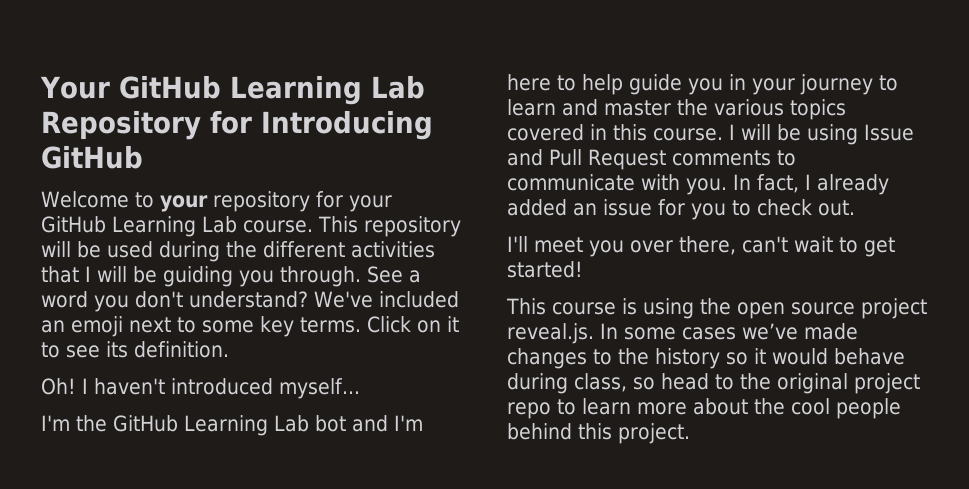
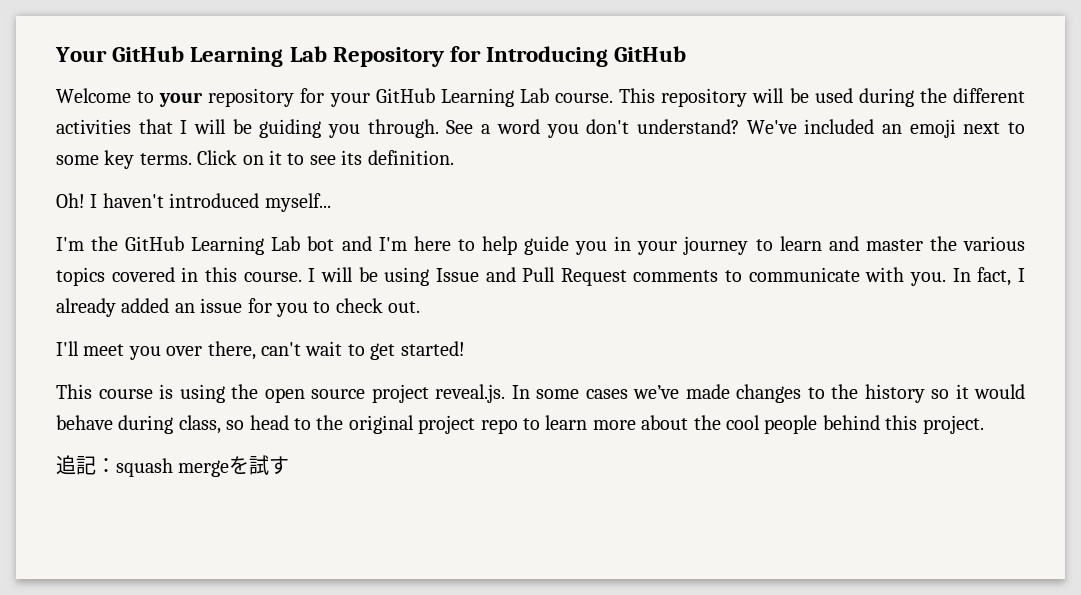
(690, 433) none -> [56,455,290,477] // 追記：squash mergeを試す

